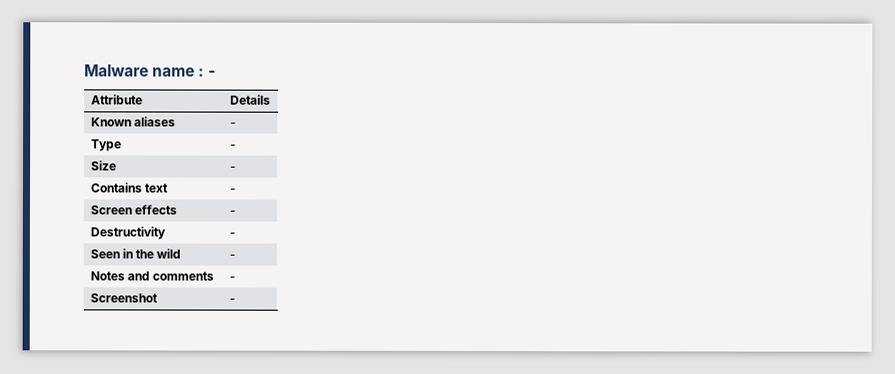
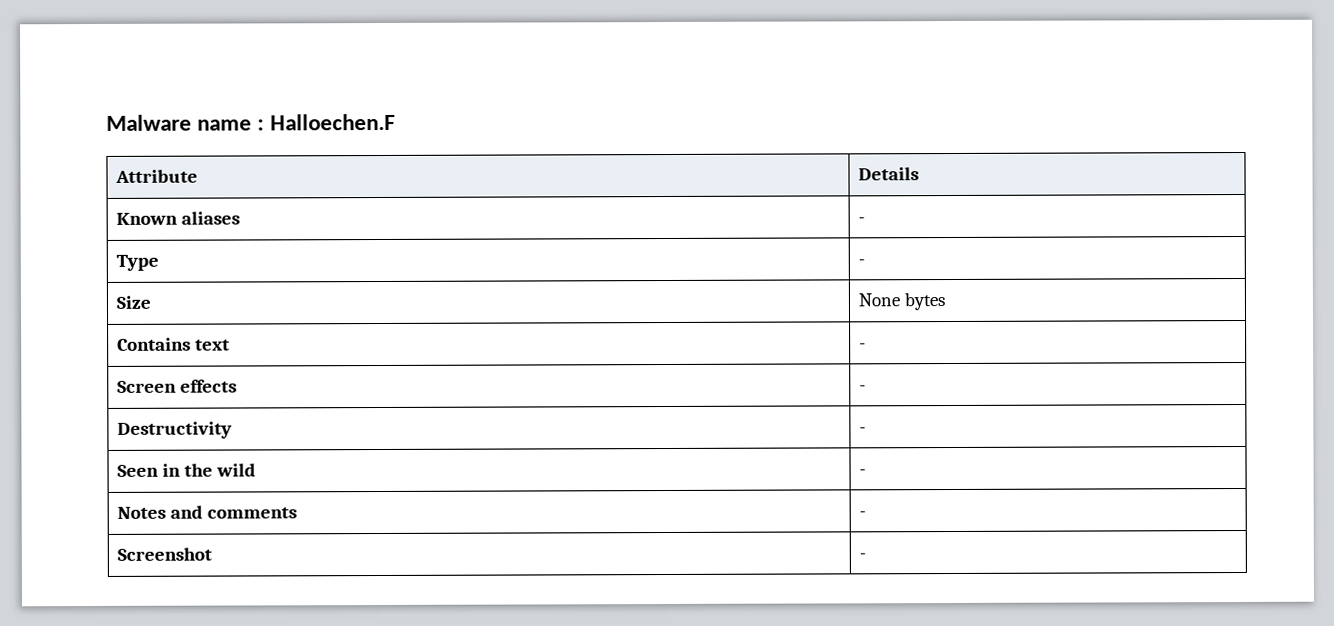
[207,70,216,77] - -> [269,113,396,131] Halloechen.F
[229,166,237,171] - -> [857,292,945,311] None bytes

